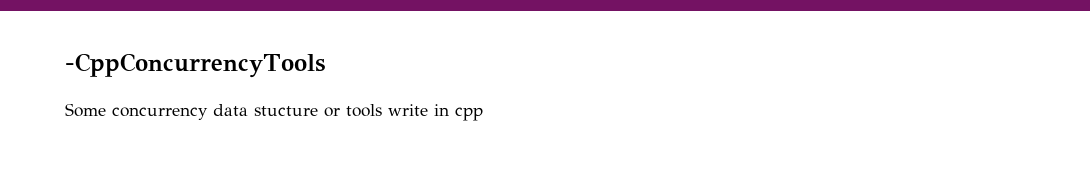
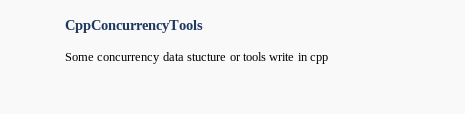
[65,53,326,78] -CppConcurrencyTools -> [65,20,203,33] CppConcurrencyTools

